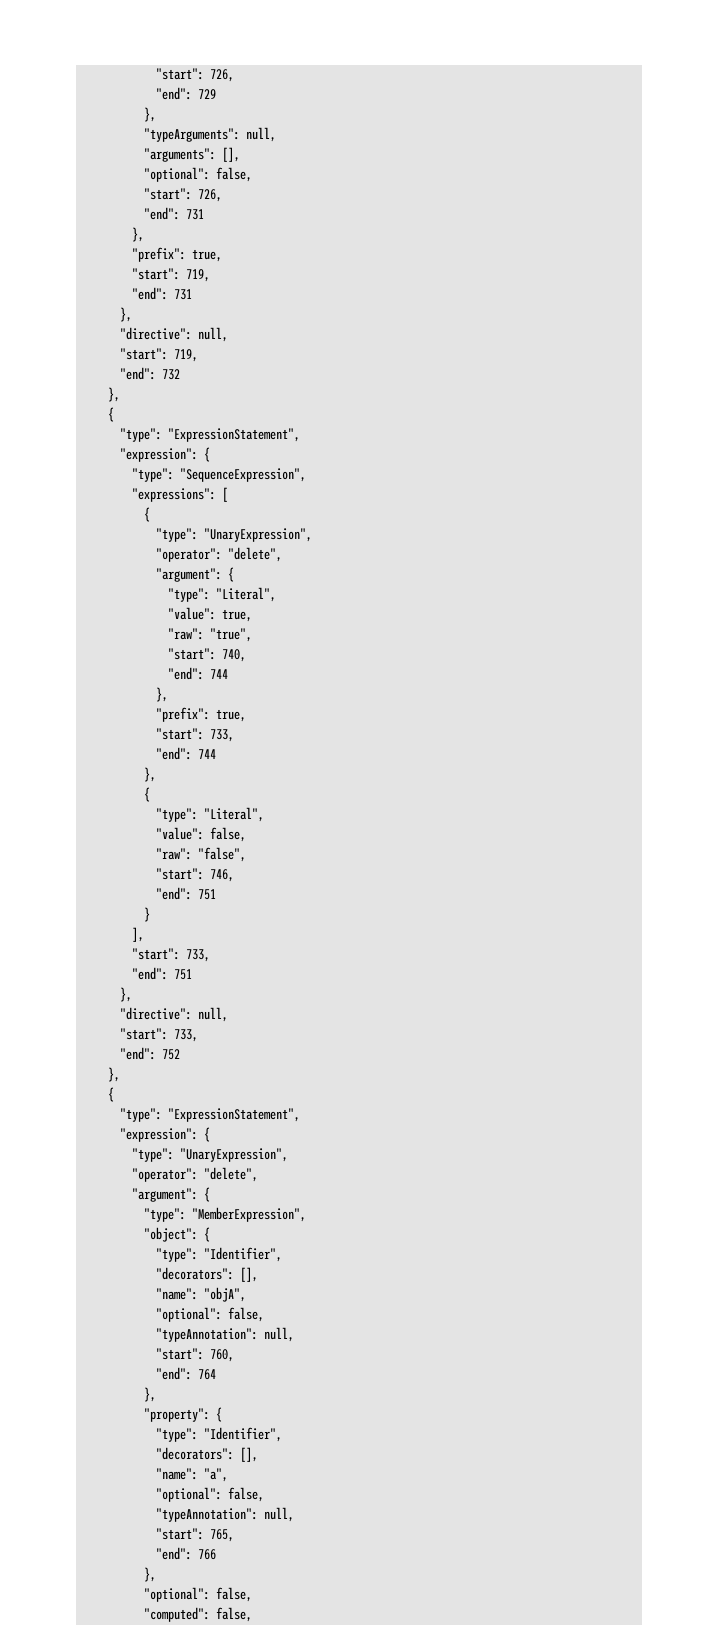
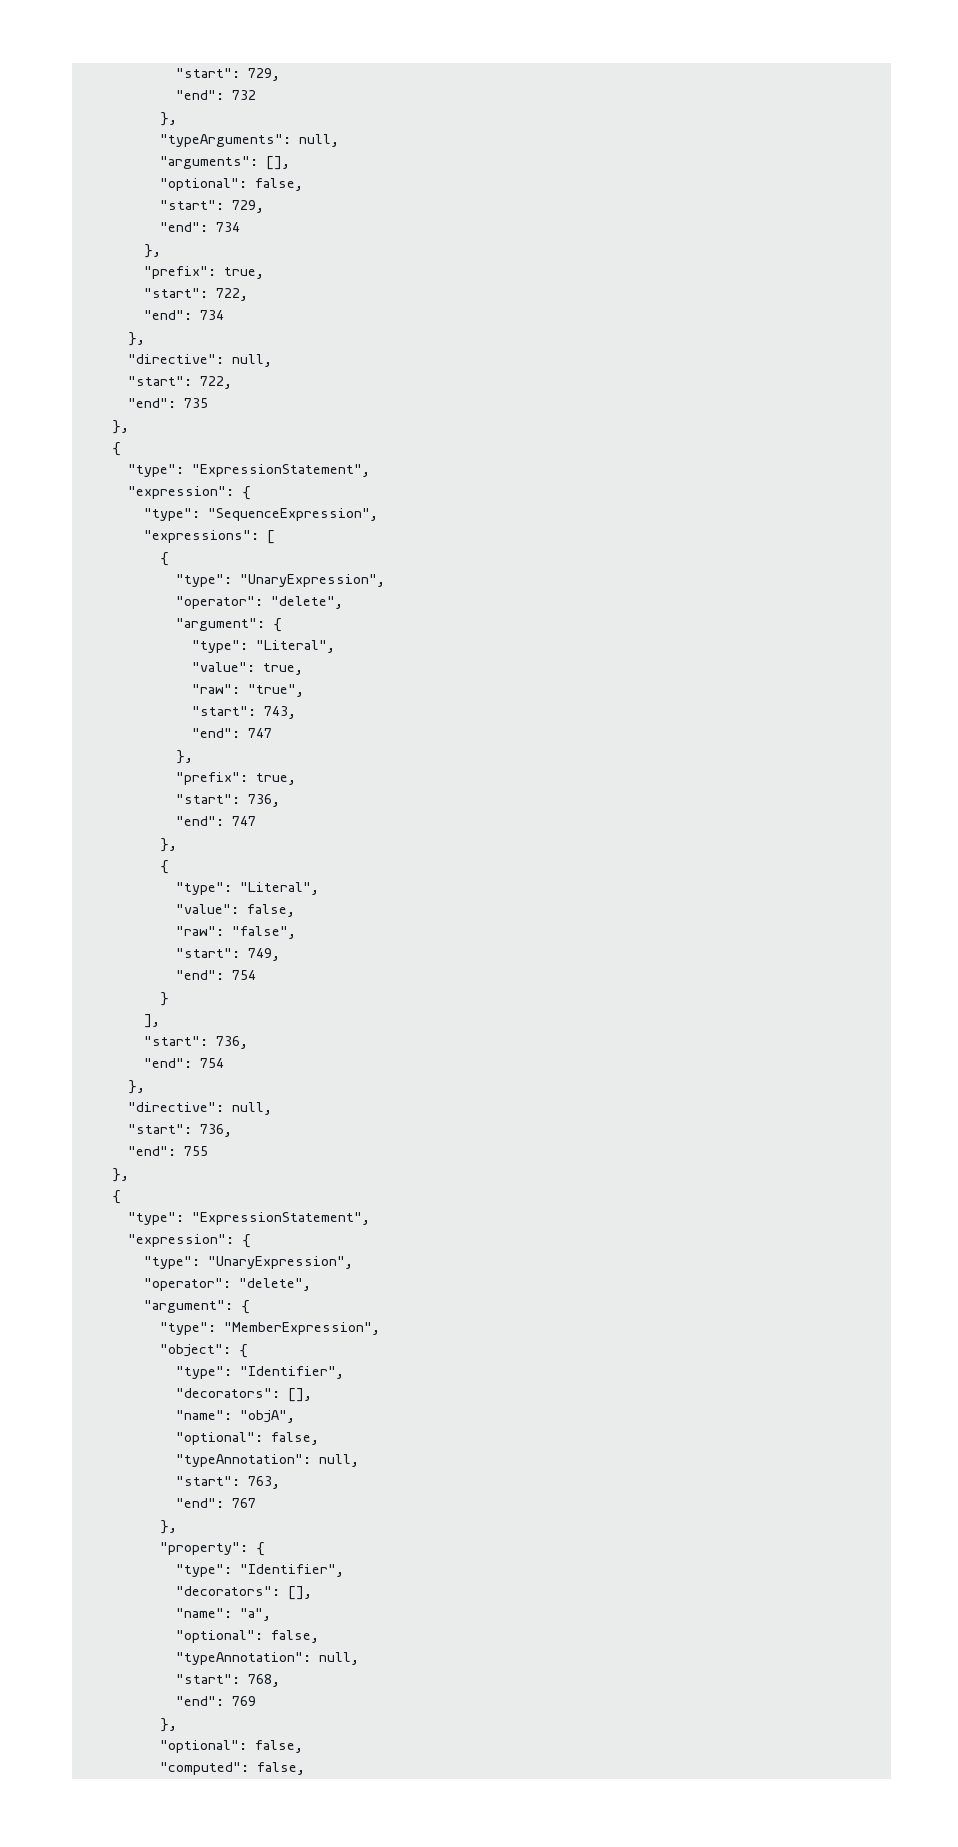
[156,68,235,82] [156,87,217,100] "start": 726, // "end": 729 -> [176,68,281,81] [176,90,257,100] "start": 729, // "end": 732
[198,189,223,202] [144,207,205,220] [132,227,145,242] [132,247,223,262] [132,268,211,282] [132,287,193,300] [120,307,133,322] [120,327,229,342] [120,348,199,362] [120,367,181,380] 726, // "end": 731 // }, // "prefix": true, // "start": 719, // "end": 731 // }, // "directive": null, // "start": 719, // "end": 732 -> [232,200,265,213] [160,222,241,232] [144,244,162,258] [144,266,265,279] [144,288,249,301] [144,310,225,320] [128,332,146,346] [128,354,273,367] [128,376,233,389] [128,398,209,408] 729, // "end": 734 // }, // "prefix": true, // "start": 722, // "end": 734 // }, // "directive": null, // "start": 722, // "end": 735
[222,649,247,662] [168,667,229,680] [156,687,169,702] [156,707,247,722] [156,728,235,742] [156,747,217,760] 740, // "end": 744 // }, // "prefix": true, // "start": 733, // "end": 744 -> [264,706,297,719] [192,728,273,738] [176,750,194,764] [176,772,297,785] [176,794,281,807] [176,816,257,826] 743, // "end": 747 // }, // "prefix": true, // "start": 736, // "end": 747
[210,869,235,882] [156,887,217,900] 746, // "end": 751 -> [248,948,281,961] [176,970,257,980] 749, // "end": 754
[186,949,211,962] [132,967,193,980] [120,987,133,1002] [120,1007,229,1022] [120,1028,199,1042] [120,1047,181,1060] 733, // "end": 751 // }, // "directive": null, // "start": 733, // "end": 752 -> [216,1036,249,1049] [144,1058,225,1068] [128,1080,146,1094] [128,1102,273,1115] [128,1124,233,1137] [128,1146,209,1156] 736, // "end": 754 // }, // "directive": null, // "start": 736, // "end": 755
[210,1349,235,1362] [156,1367,217,1380] 760, // "end": 764 -> [248,1476,281,1489] [176,1498,257,1508] 763, // "end": 767
[210,1529,235,1542] [156,1547,217,1560] 765, // "end": 766 -> [248,1674,281,1687] [176,1696,257,1706] 768, // "end": 769

